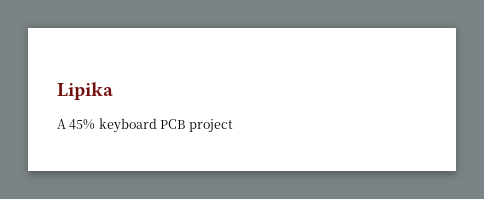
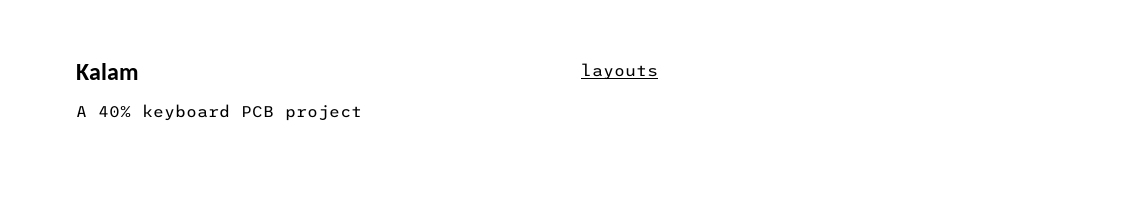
[57,82,113,100] Lipika -> [76,63,139,80] Kalam
[69,119,96,130] 45% -> [98,106,131,118] 40%
(233, 126) none -> [581,63,658,80] // layouts

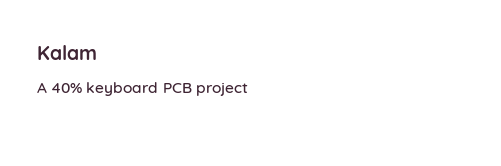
[581,63,658,80] // layouts -> (248, 89) none

